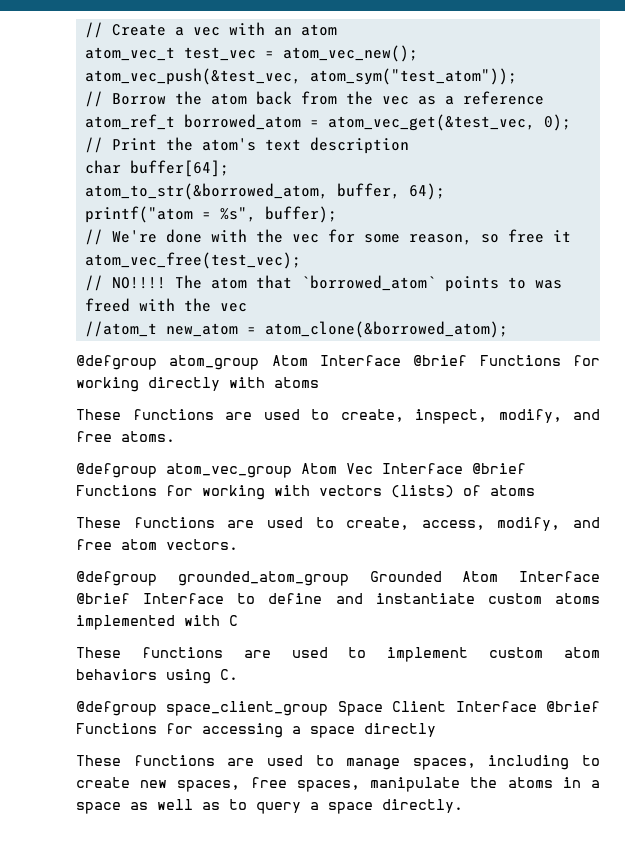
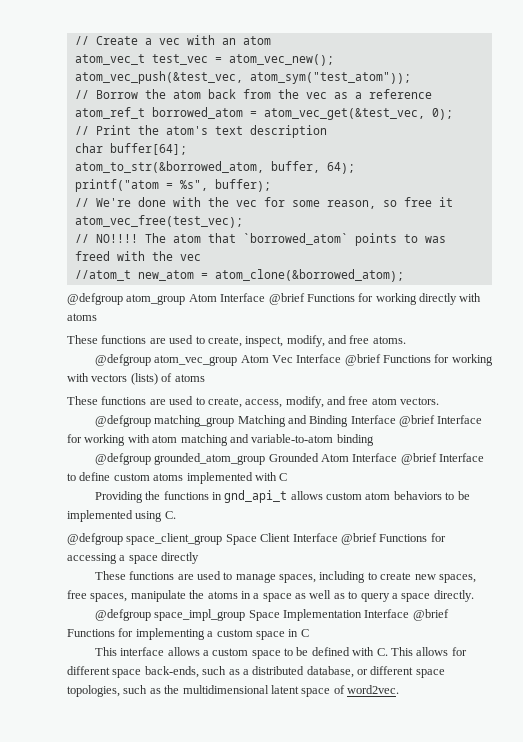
(238, 544) none -> [94,415,483,427] [67,434,374,446] // @defgroup matching_group Matching and Binding Interface @brief Interface for working with atom matching and variable-to-atom binding
[335,593,475,604] and instantiate -> (111, 476) none
[76,647,600,662] [76,669,157,680] These functions are used to implement custom atom behaviors -> [94,490,470,503] [67,510,133,522] Providing the functions in gnd_api_t allows custom atom behaviors to be implemented
(463, 806) none -> [94,609,449,621] [67,628,309,640] [94,647,467,659] [67,666,445,678] [67,685,399,697] // @defgroup space_impl_group Space Implementation Interface @brief Functions for implementing a custom space in C // This interface allows a custom space to be defined with C. This allows for different space back-ends, such as a distributed database, or different space topologies, such as the multidimensional latent space of word2vec.

